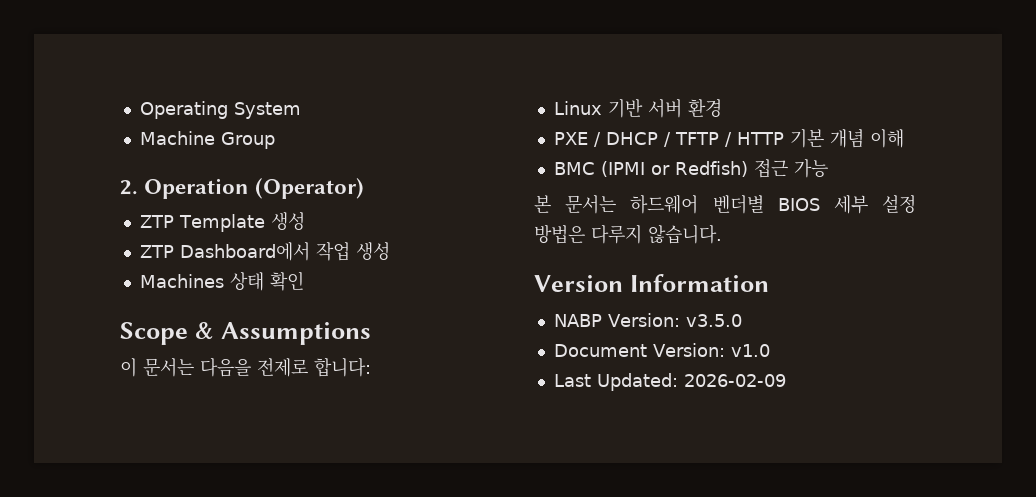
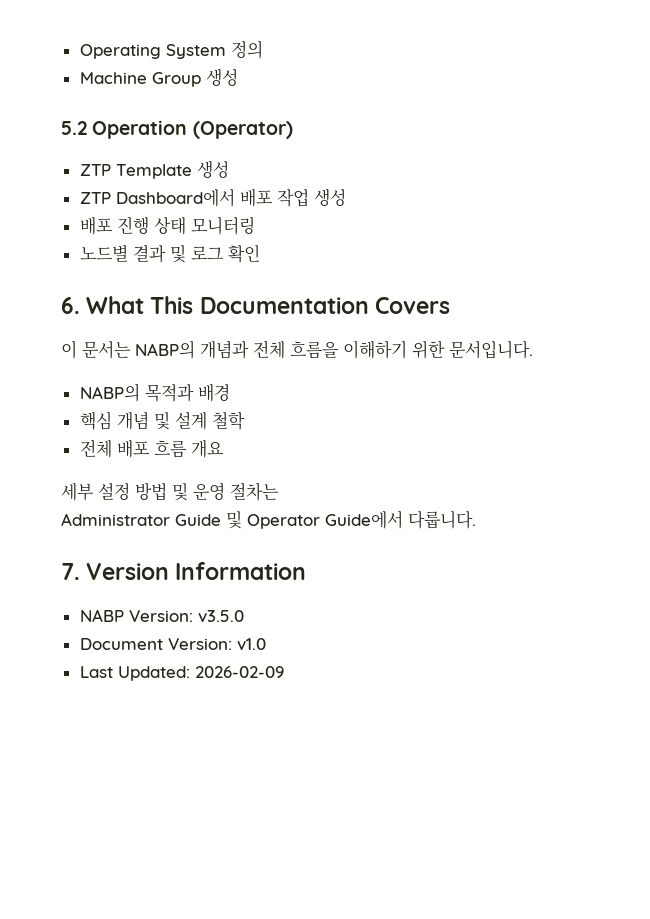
(301, 110) none -> [230,40,263,59] 정의
[120,180,138,195] // 2. -> [205,68,238,86] [61,121,87,135] 생성 // 5.2
(310, 251) none -> [239,189,273,207] 배포
[139,271,304,291] [120,322,371,345] [120,357,371,377] [553,99,722,118] [553,128,904,148] [553,159,828,178] [534,194,916,214] [534,224,722,244] Machines 상태 확인 // Scope & Assumptions // 이 문서는 다음을 전제로 합니다: // Linux 기반 서버 환경 // PXE / DHCP / TFTP / HTTP 기본 개념 이해 // BMC (IPMI or Redfish) 접근 가능 // 본 문서는 하드웨어 벤더별 BIOS 세부 설정 방법은 다루지 않습니다. // -> [79,216,255,235] [79,244,260,263] [61,296,450,314] [61,340,533,359] [79,383,230,402] [79,411,245,430] [79,439,224,458] [61,482,279,501] [61,510,476,529] [61,563,80,580] 배포 진행 상태 모니터링 // 노드별 결과 및 로그 확인 // 6. What This Documentation Covers // 이 문서는 NABP의 개념과 전체 흐름을 이해하기 위한 문서입니다. // NABP의 목적과 배경 // 핵심 개념 및 설계 철학 // 전체 배포 흐름 개요 // 세부 설정 방법 및 운영 절차는 // Administrator Guide 및 Operator Guide에서 다룹니다. // 7.

